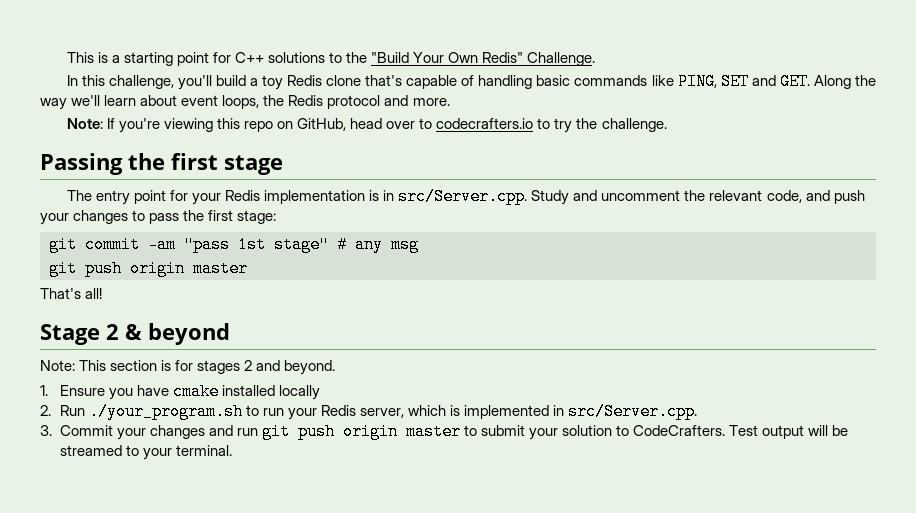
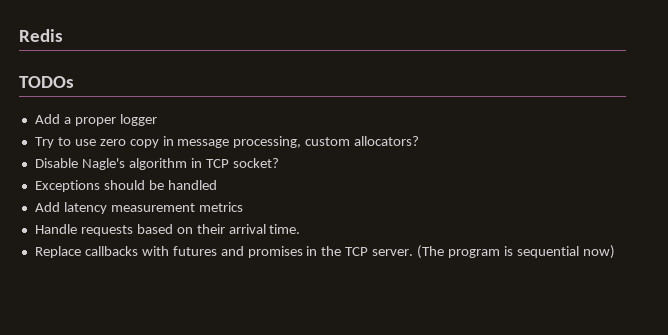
[66,52,596,66] [66,73,876,90] [40,95,450,110] [66,118,667,133] [40,153,283,175] [66,188,865,205] [40,210,277,225] [49,236,419,253] [49,260,248,277] [40,288,103,299] [40,323,230,345] [40,360,336,375] [40,383,320,400] [40,403,698,420] [40,423,849,440] [59,445,232,460] This is a starting point for C++ solutions to the "Build Your Own Redis" Challenge. // In this challenge, you'll build a toy Redis clone that's capable of handling basic commands like PING, SET and GET. Along the way we'll learn about event loops, the Redis protocol and more. // Note: If you're viewing this repo on GitHub, head over to codecrafters.io to try the challenge. // Passing the first stage // The entry point for your Redis implementation is in src/Server.cpp. Study and uncomment the relevant code, and push your changes to pass the first stage: // git commit -am "pass 1st stage" # any msg // git push origin master // That's all! // Stage 2 & beyond // Note: This section is for stages 2 and beyond. // 1. Ensure you have cmake installed locally // 2. Run ./your_program.sh to run your Redis server, which is implemented in src/Server.cpp. // 3. Commit your changes and run git push origin master to submit your solution to CodeCrafters. Test output will be streamed to your terminal. -> [19,29,63,42] [19,76,74,88] [34,114,157,126] [34,136,420,148] [34,158,279,170] [34,180,217,192] [34,202,243,214] [34,224,301,236] [34,245,615,259] Redis // TODOs // Add a proper logger // Try to use zero copy in message processing, custom allocators? // Disable Nagle's algorithm in TCP socket? // Exceptions should be handled // Add latency measurement metrics // Handle requests based on their arrival time. // Replace callbacks with futures and promises in the TCP server. (The program is sequential now)

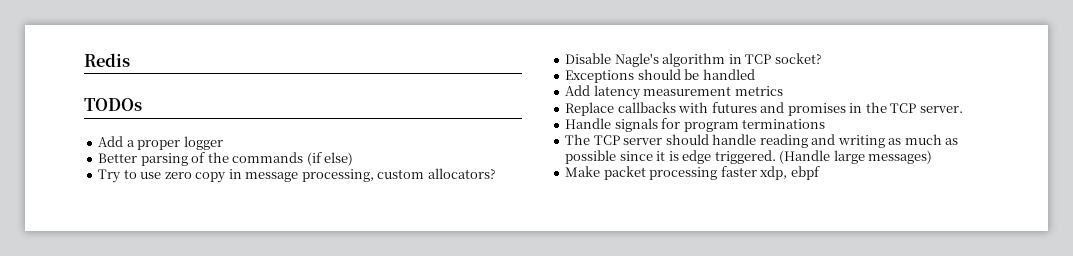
(157, 120) none -> [98,152,354,166] // Better parsing of the commands (if else)
[34,224,301,236] // Handle requests based on their arrival time. -> (783, 91) none
[417,245,615,259] (The program is sequential now) -> [565,118,826,132] [565,134,959,148] [565,150,933,164] [565,166,820,180] // Handle signals for program terminations // The TCP server should handle reading and writing as much as possible since it is edge triggered. (Handle large messages) // Make packet processing faster xdp, ebpf

